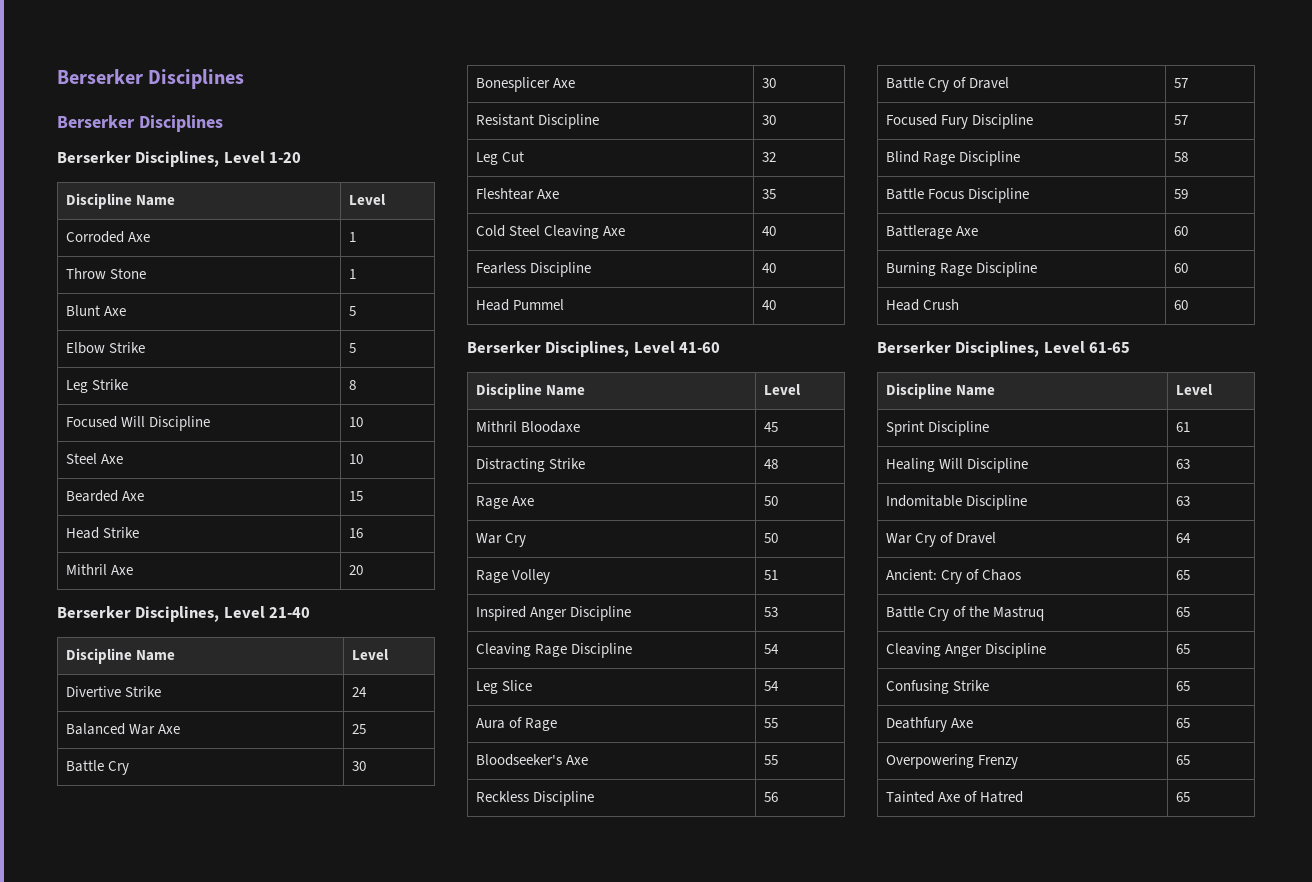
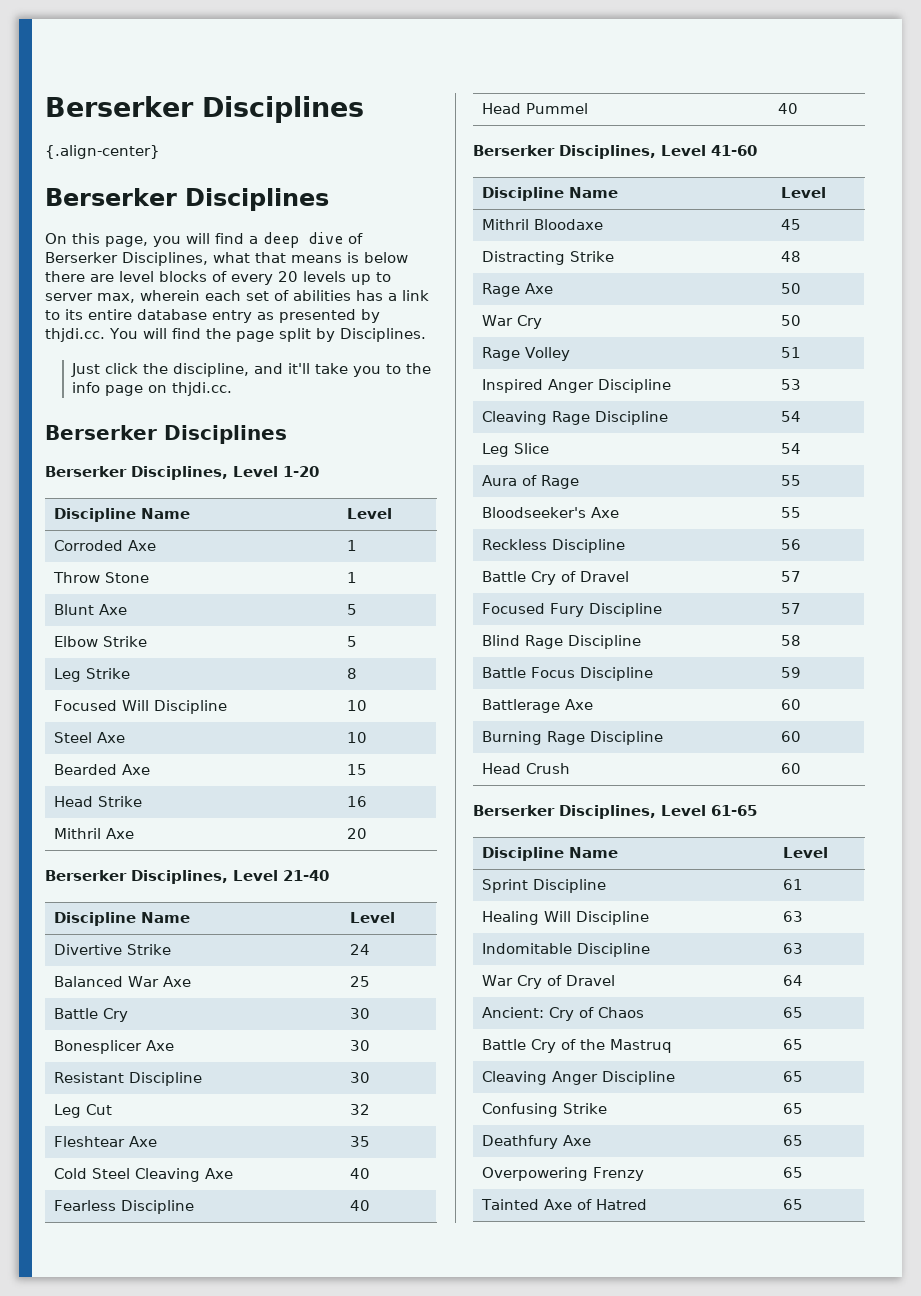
[57,69,245,89] Berserker Disciplines -> [45,96,364,123] [45,145,160,159] [45,188,329,211] [45,232,363,248] [45,252,408,266] [45,271,391,285] [45,290,429,303] [45,309,380,323] [45,328,426,342] [71,363,432,377] [72,382,233,396] Berserker Disciplines // {.align-center} // Berserker Disciplines // On this page, you will find a deep dive of Berserker Disciplines, what that means is below there are level blocks of every 20 levels up to server max, wherein each set of abilities has a link to its entire database entry as presented by thjdi.cc. You will find the page split by Disciplines. // Just click the discipline, and it'll take you to the info page on thjdi.cc.

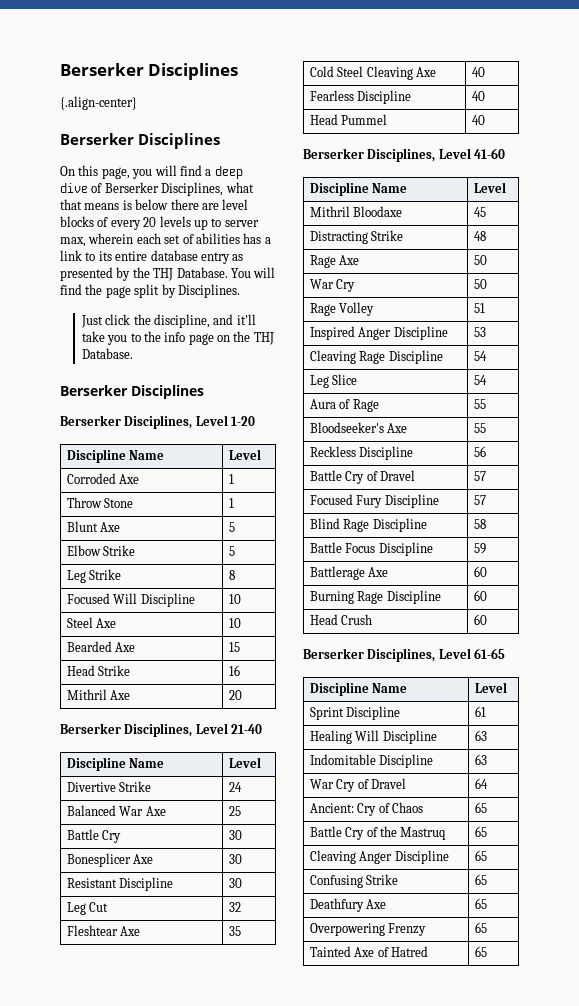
[45,328,105,342] thjdi.cc. -> [132,267,228,281] the THJ Database.
[172,382,233,396] thjdi.cc. -> [233,331,274,345] [81,348,133,359] the THJ Database.

